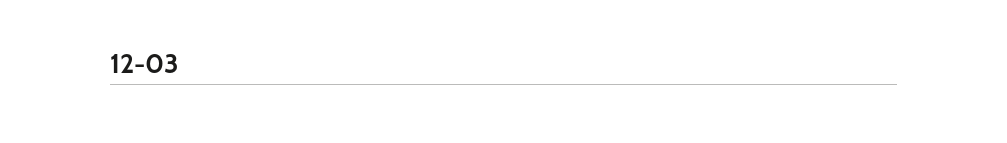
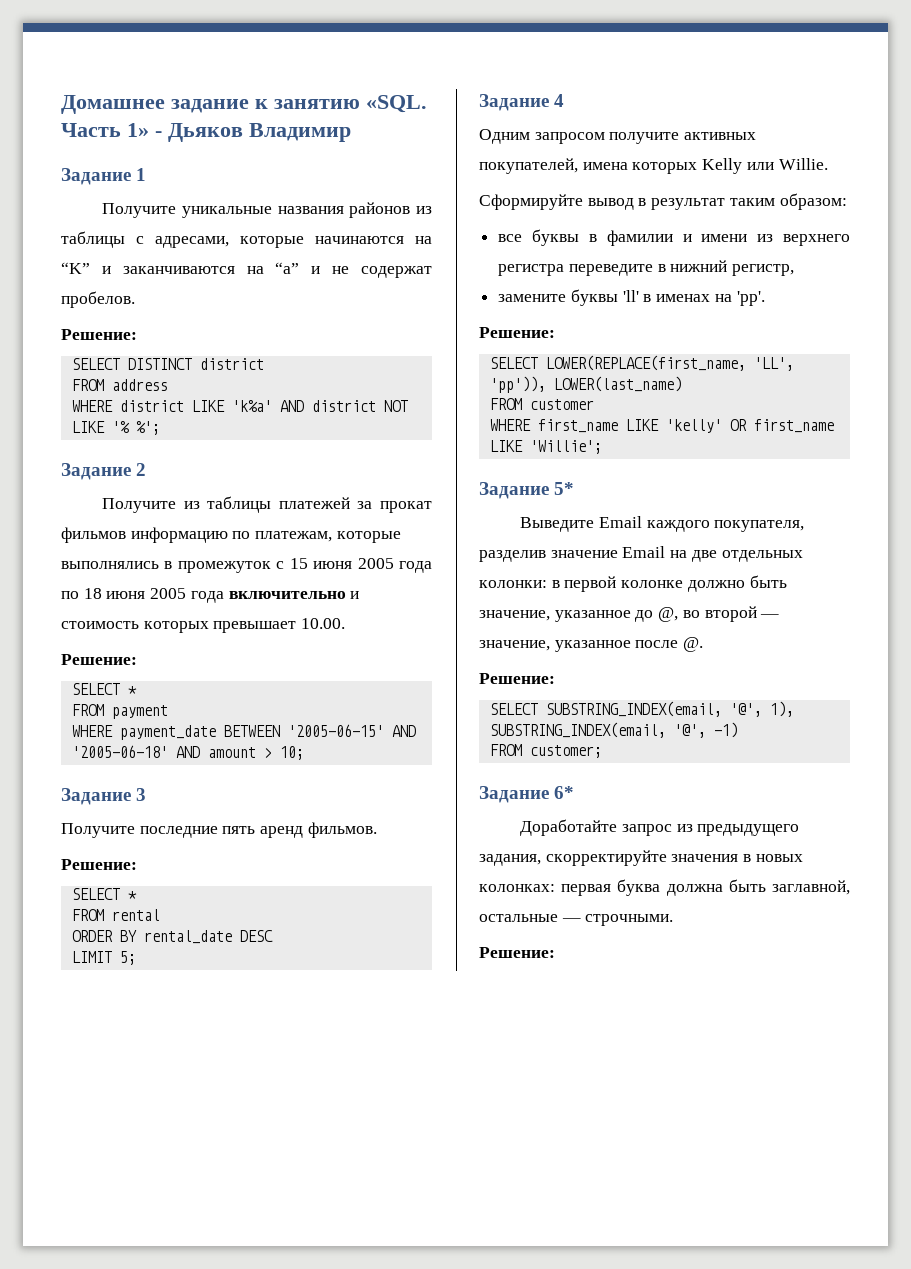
[110,54,179,73] 12-03 -> [61,95,427,114] [61,123,351,142] [61,168,147,185] [102,202,432,218] [61,231,432,248] [61,262,432,278] [61,291,135,308] [61,329,137,340] [71,358,264,370] [71,379,168,391] [71,400,408,412] [71,421,160,435] [61,463,147,480] [102,496,432,513] [61,527,401,543] [61,558,433,573] [61,588,360,603] [61,618,346,633] [61,654,137,665] [71,683,137,695] [71,704,168,719] [71,724,416,740] [71,745,304,760] [61,788,147,805] [61,822,377,838] [61,859,137,870] [71,888,137,900] [71,909,160,921] [71,930,273,944] [71,951,136,965] [479,94,565,111] [479,129,757,144] [479,158,828,174] [479,193,847,210] [498,229,850,246] [498,260,795,276] [498,289,765,306] [479,327,555,338] [489,355,794,371] [489,376,682,393] [489,398,594,410] [489,419,834,433] [489,440,602,454] [479,482,575,499] [520,516,805,532] [479,546,803,562] [479,575,787,592] [479,606,780,622] [479,637,704,652] [479,673,555,684] [489,701,794,717] [489,722,738,738] [489,744,602,758] [479,786,575,803] [520,819,800,836] [479,850,803,866] [479,879,850,896] [479,914,674,926] [479,947,555,958] Домашнее задание к занятию «SQL. Часть 1» - Дьяков Владимир // Задание 1 // Получите уникальные названия районов из таблицы с адресами, которые начинаются на “K” и заканчиваются на “a” и не содержат пробелов. // Решение: // SELECT DISTINCT district // FROM address // WHERE district LIKE 'k%a' AND district NOT LIKE '% %'; // Задание 2 // Получите из таблицы платежей за прокат фильмов информацию по платежам, которые выполнялись в промежуток с 15 июня 2005 года по 18 июня 2005 года включительно и стоимость которых превышает 10.00. // Решение: // SELECT * // FROM payment // WHERE payment_date BETWEEN '2005-06-15' AND '2005-06-18' AND amount > 10; // Задание 3 // Получите последние пять аренд фильмов. // Решение: // SELECT * // FROM rental // ORDER BY rental_date DESC // LIMIT 5; // Задание 4 // Одним запросом получите активных покупателей, имена которых Kelly или Willie. // Сформируйте вывод в результат таким образом: // все буквы в фамилии и имени из верхнего регистра переведите в нижний регистр, // замените буквы 'll' в именах на 'pp'. // Решение: // SELECT LOWER(REPLACE(first_name, 'LL', 'pp')), LOWER(last_name) // FROM customer // WHERE first_name LIKE 'kelly' OR first_name LIKE 'Willie'; // Задание 5* // Выведите Email каждого покупателя, разделив значение Email на две отдельных колонки: в первой колонке должно быть значение, указанное до @, во второй — значение, указанное после @. // Решение: // SELECT SUBSTRING_INDEX(email, '@', 1), SUBSTRING_INDEX(email, '@', -1) // FROM customer; // Задание 6* // Доработайте запрос из предыдущего задания, скорректируйте значения в новых колонках: первая буква должна быть заглавной, остальные — строчными. // Решение:

